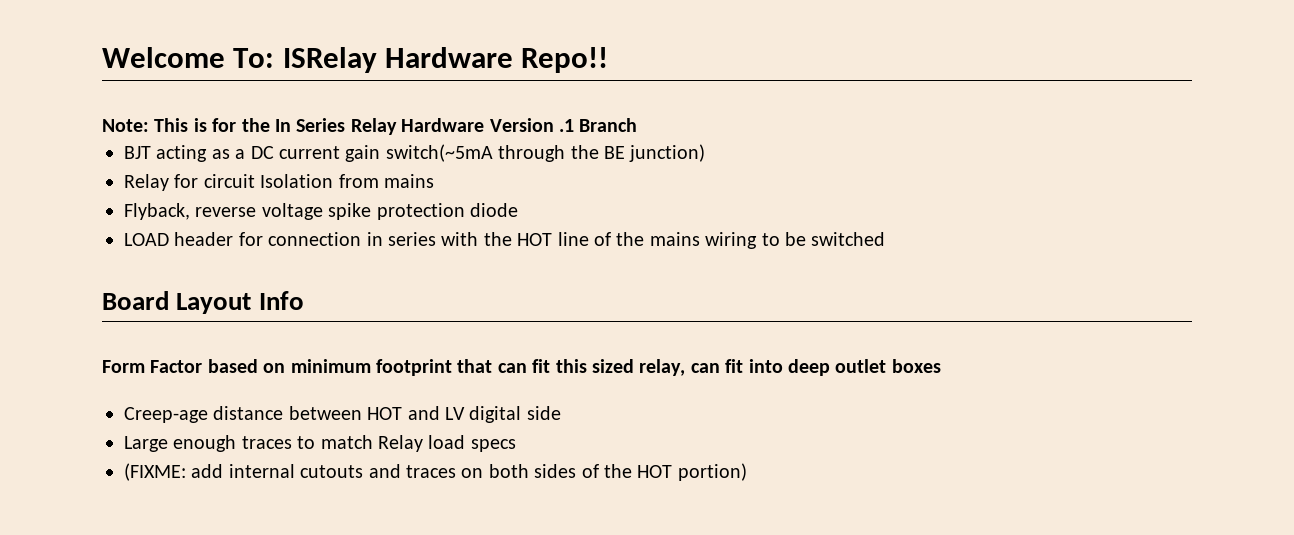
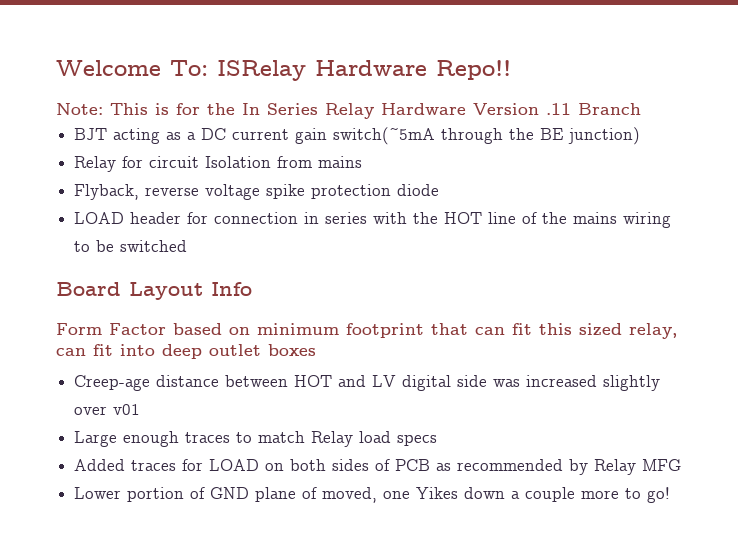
[559,119,574,132] .1 -> [546,103,571,115] .11
(561, 413) none -> [493,375,661,391] [74,404,141,415] was increased slightly over v01
[124,463,747,481] (FIXME: add internal cutouts and traces on both sides of the HOT portion) -> [74,459,682,475] [74,487,671,503] Added traces for LOAD on both sides of PCB as recommended by Relay MFG // Lower portion of GND plane of moved, one Yikes down a couple more to go!

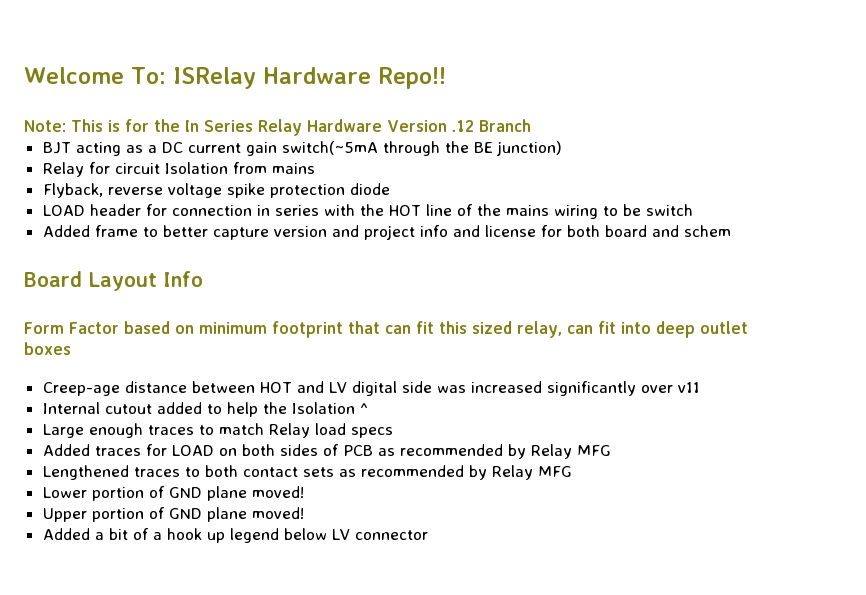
[546,103,571,115] .11 -> [451,120,474,132] .12
[120,240,188,252] switched -> [645,204,693,216] [42,225,731,240] switch // Added frame to better capture version and project info and license for both board and schem
[603,375,661,391] [74,404,141,415] slightly over v01 -> [546,381,700,396] [42,402,368,417] significantly over v11 // Internal cutout added to help the Isolation ^
(682, 465) none -> [42,465,572,480] // Lengthened traces to both contact sets as recommended by Relay MFG
[302,487,671,503] of moved, one Yikes down a couple more to go! -> [251,486,304,498] [42,507,304,522] [42,528,428,543] moved! // Upper portion of GND plane moved! // Added a bit of a hook up legend below LV connector

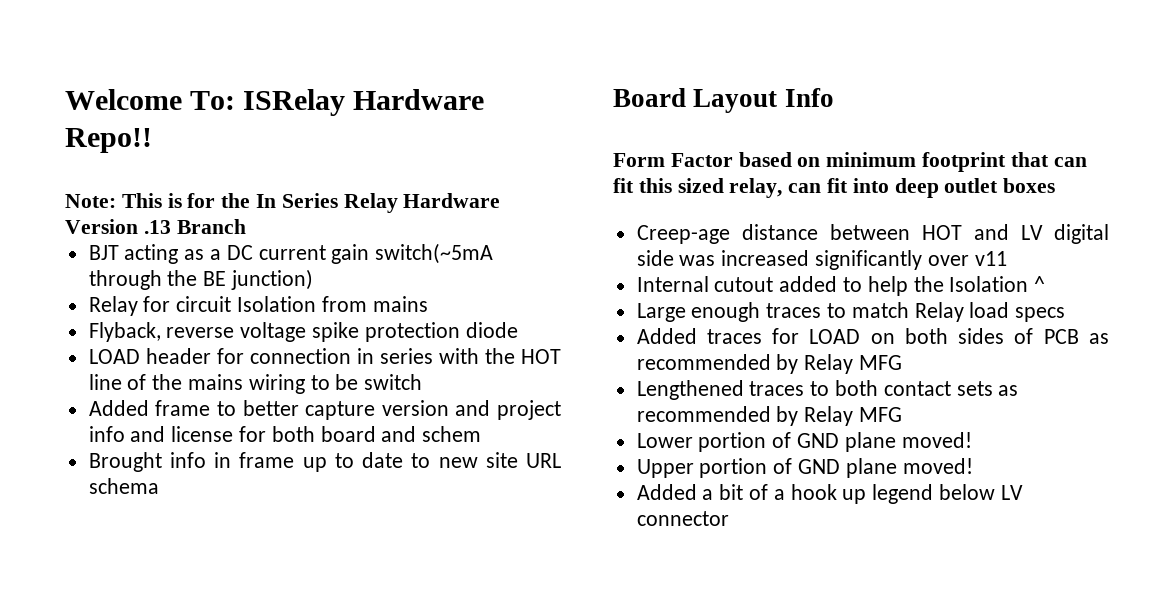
[451,120,474,132] .12 -> [143,220,171,234] .13
(731, 231) none -> [88,452,562,472] [88,478,159,494] // Brought info in frame up to date to new site URL schema

